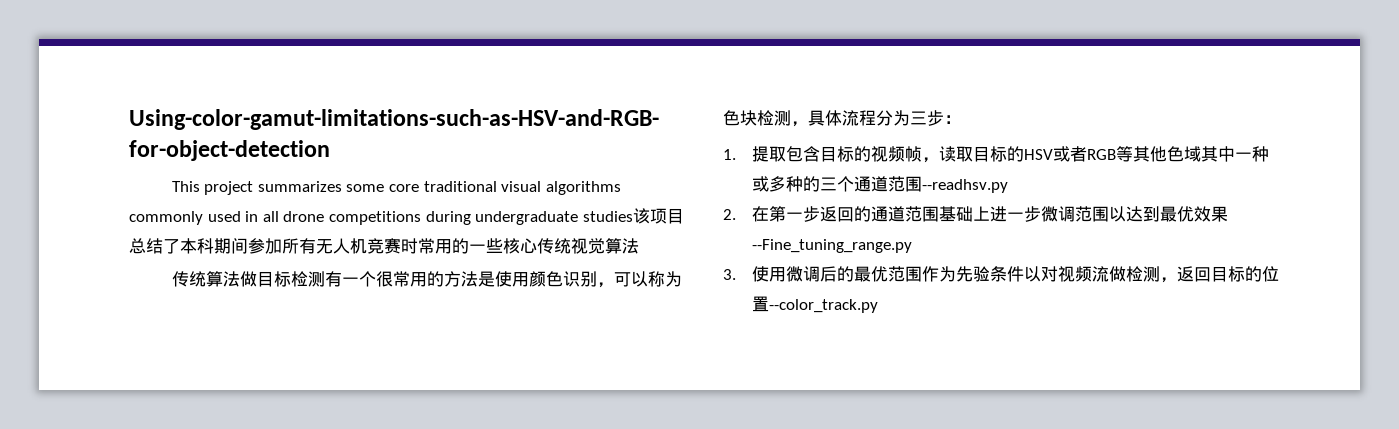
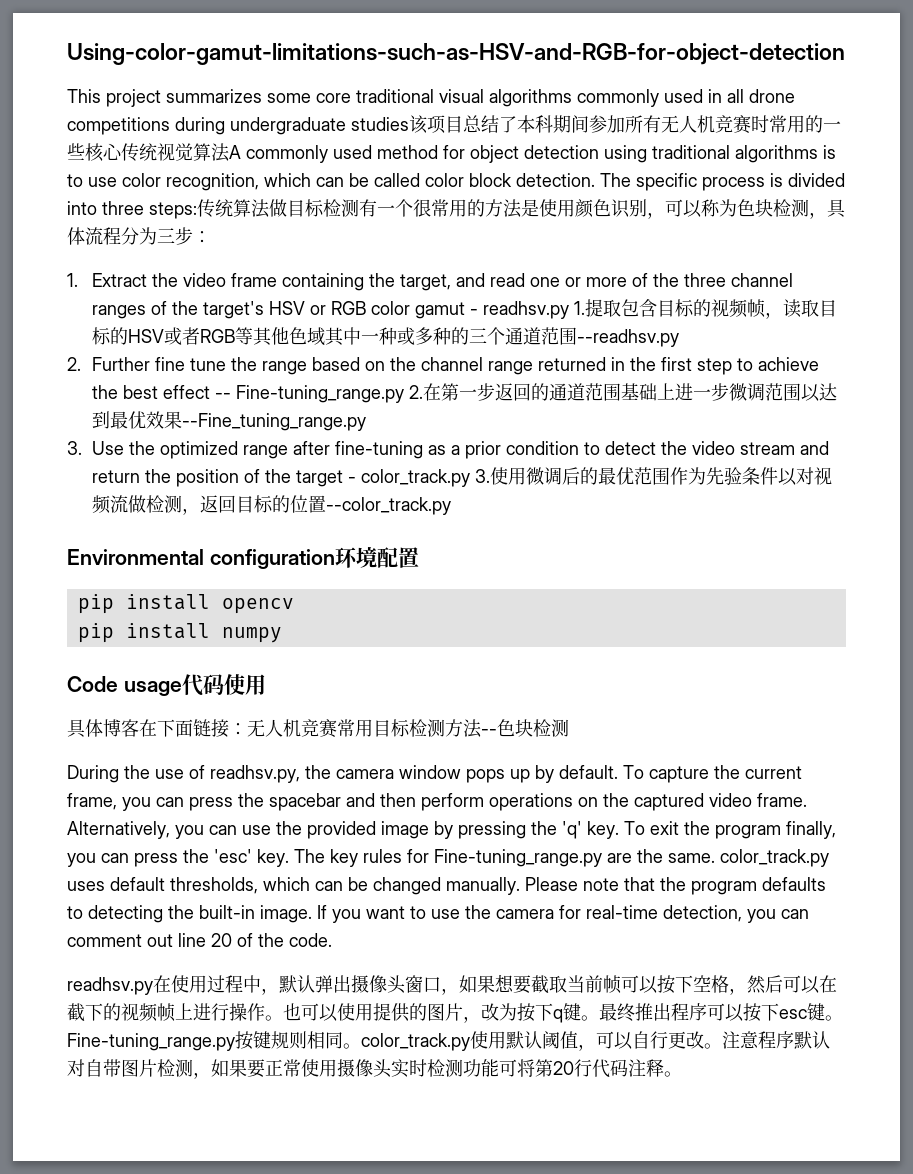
(639, 246) // -> [229,145,836,163] [67,173,845,191] [67,201,197,219] A commonly used method for object detection using traditional algorithms is to use color recognition, which can be called color block detection. The specific process is divided into three steps:
(736, 154) none -> [91,273,793,291] [91,301,585,319] Extract the video frame containing the target, and read one or more of the three channel ranges of the target's HSV or RGB color gamut - readhsv.py 1.
(736, 214) none -> [91,357,819,375] [91,385,423,403] Further fine tune the range based on the channel range returned in the first step to achieve the best effect -- Fine-tuning_range.py 2.
(736, 274) none -> [91,441,829,459] [91,469,490,487] Use the optimized range after fine-tuning as a prior condition to detect the video stream and return the position of the target - color_track.py 3.
(878, 306) none -> [67,547,419,569] [77,594,294,614] [77,623,282,643] [67,674,266,696] [67,719,569,738] [67,765,802,783] [67,793,807,811] [67,821,836,839] [67,849,829,867] [67,877,826,895] [67,905,809,923] [67,933,332,947] [67,974,837,995] [67,1003,843,1023] [67,1031,830,1051] [67,1059,682,1079] // Environmental configuration环境配置 // pip install opencv // pip install numpy // Code usage代码使用 // 具体博客在下面链接：无人机竞赛常用目标检测方法--色块检测 // During the use of readhsv.py, the camera window pops up by default. To capture the current frame, you can press the spacebar and then perform operations on the captured video frame. Alternatively, you can use the provided image by pressing the 'q' key. To exit the program finally, you can press the 'esc' key. The key rules for Fine-tuning_range.py are the same. color_track.py uses default thresholds, which can be changed manually. Please note that the program defaults to detecting the built-in image. If you want to use the camera for real-time detection, you can comment out line 20 of the code. // readhsv.py在使用过程中，默认弹出摄像头窗口，如果想要截取当前帧可以按下空格，然后可以在截下的视频帧上进行操作。也可以使用提供的图片，改为按下q键。最终推出程序可以按下esc键。Fine-tuning_range.py按键规则相同。color_track.py使用默认阈值，可以自行更改。注意程序默认对自带图片检测，如果要正常使用摄像头实时检测功能可将第20行代码注释。

